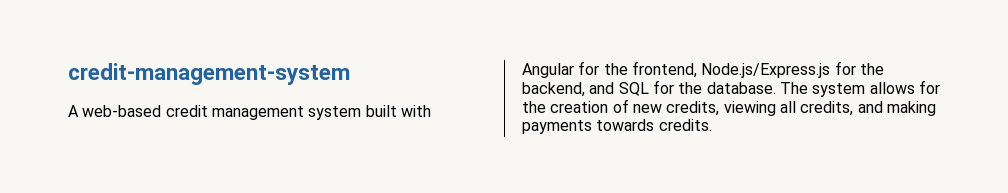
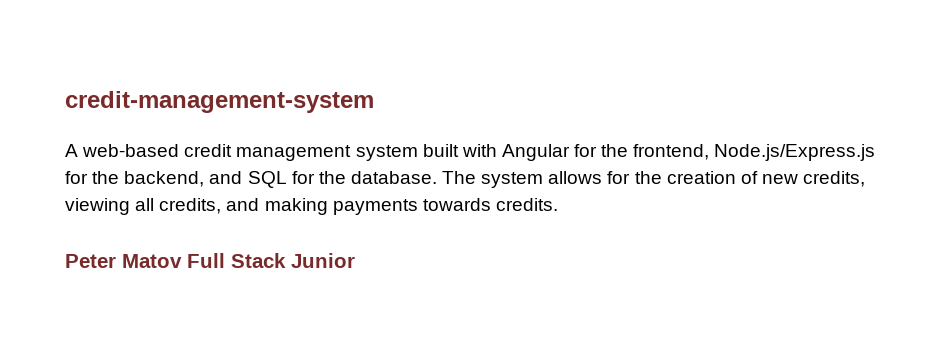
(712, 125) none -> [65,253,355,268] // Peter Matov Full Stack Junior

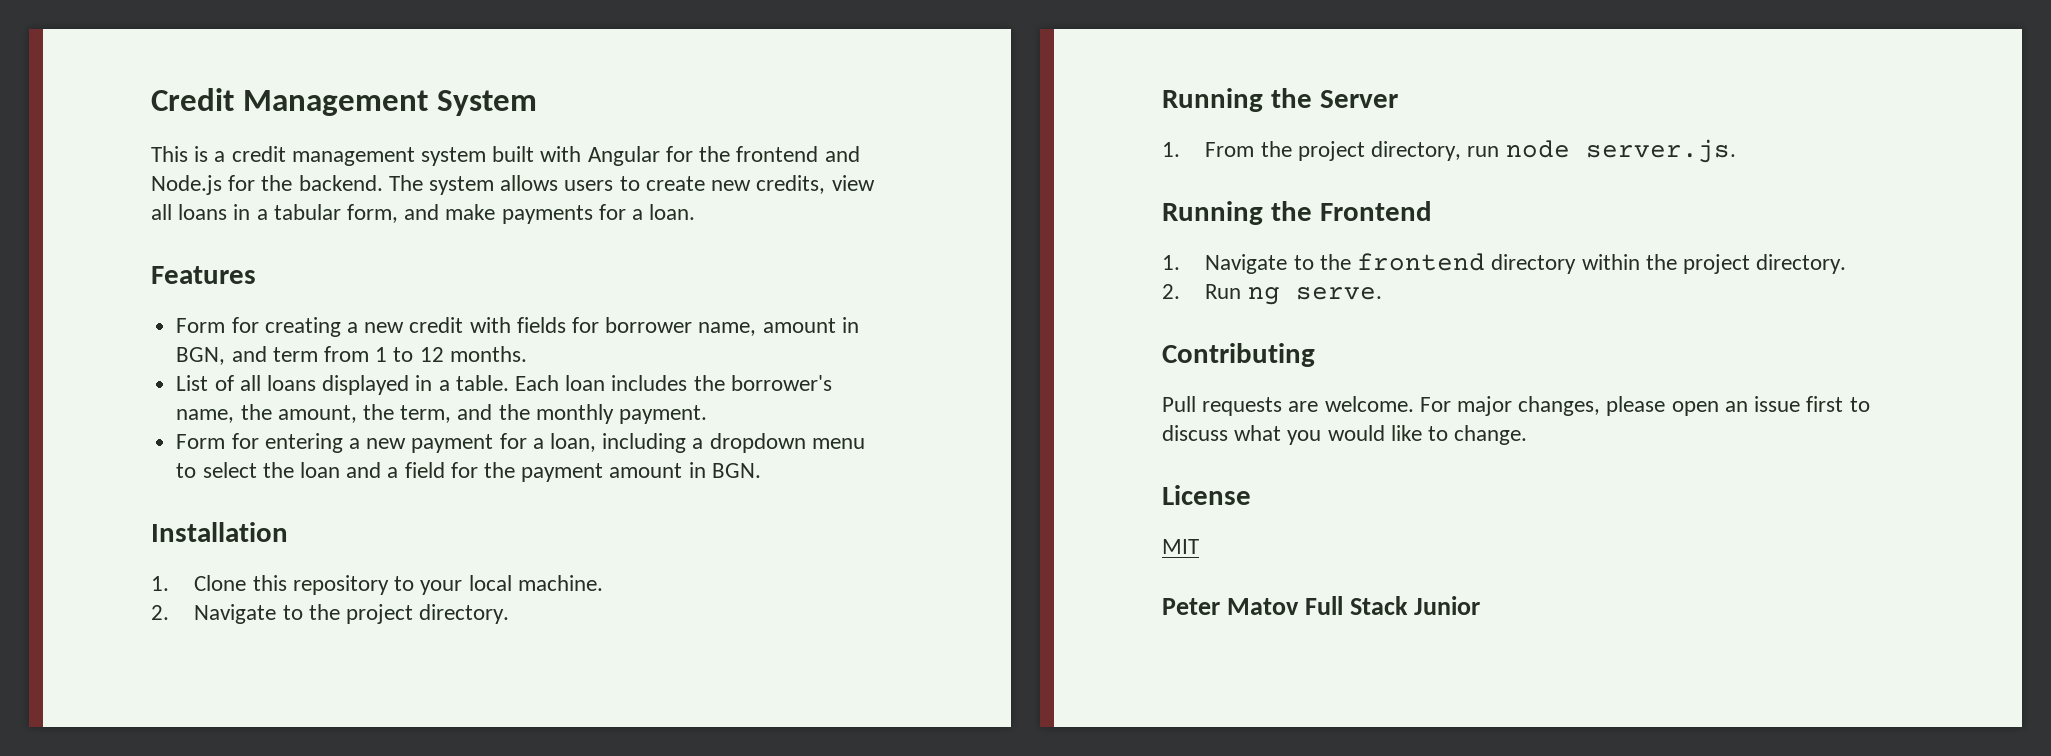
[65,91,374,113] [65,144,180,157] credit-management-system // A web-based -> [151,88,537,116] [151,146,226,162] Credit Management System // This is a
[633,144,876,161] [65,171,866,188] [65,198,558,215] frontend, Node.js/Express.js for the backend, and SQL for the database. The system allows for the creation of new credits, viewing all credits, and making payments towards credits. -> [736,146,860,162] [151,175,875,195] [151,204,696,224] [151,266,256,284] [176,317,859,337] [176,346,527,365] [176,375,832,395] [176,404,707,424] [176,433,865,453] [176,462,761,482] [151,522,288,542] [151,575,603,595] [151,604,510,624] [1162,88,1398,112] [1162,139,1736,163] [1162,201,1432,225] [1162,253,1847,274] [1162,284,1382,305] [1162,343,1315,367] [1162,396,1870,416] [1162,425,1528,445] [1162,485,1251,505] [1162,539,1199,554] frontend and Node.js for the backend. The system allows users to create new credits, view all loans in a tabular form, and make payments for a loan. // Features // Form for creating a new credit with fields for borrower name, amount in BGN, and term from 1 to 12 months. // List of all loans displayed in a table. Each loan includes the borrower's name, the amount, the term, and the monthly payment. // Form for entering a new payment for a loan, including a dropdown menu to select the loan and a field for the payment amount in BGN. // Installation // 1. Clone this repository to your local machine. // 2. Navigate to the project directory. // Running the Server // 1. From the project directory, run node server.js. // Running the Frontend // 1. Navigate to the frontend directory within the project directory. // 2. Run ng serve. // Contributing // Pull requests are welcome. For major changes, please open an issue first to discuss what you would like to change. // License // MIT

